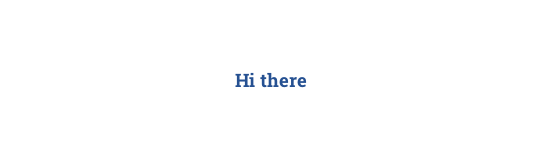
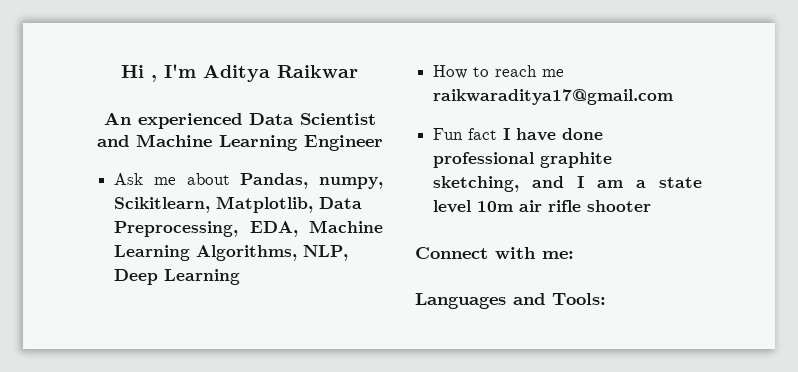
[259,72,307,88] there -> [151,64,358,82] [103,112,376,129] [96,134,383,151] [114,173,383,189] [114,196,363,213] [114,220,383,237] [114,245,349,261] [114,269,241,285] [433,65,565,79] [433,89,674,105] [433,128,604,141] [433,152,613,168] [433,176,702,192] [433,200,652,213] [415,247,574,259] [415,293,606,309] , I'm Aditya Raikwar // An experienced Data Scientist and Machine Learning Engineer // Ask me about Pandas, numpy, Scikitlearn, Matplotlib, Data Preprocessing, EDA, Machine Learning Algorithms, NLP, Deep Learning // How to reach me raikwaraditya17@gmail.com // Fun fact I have done professional graphite sketching, and I am a state level 10m air rifle shooter // Connect with me: // Languages and Tools:

